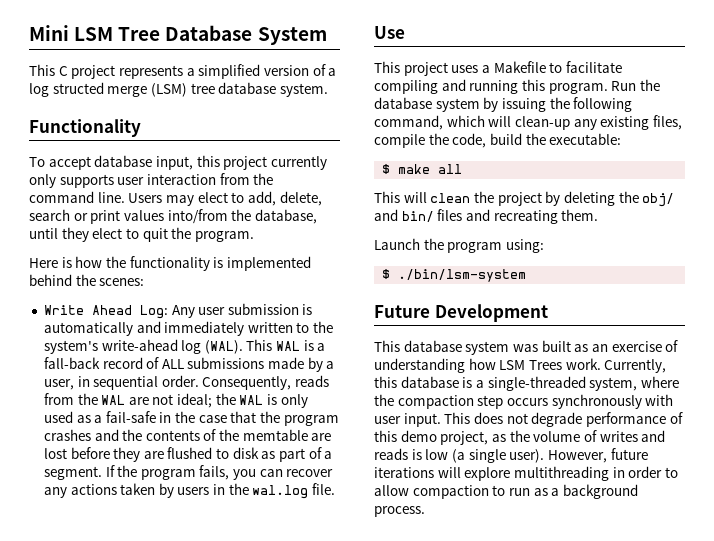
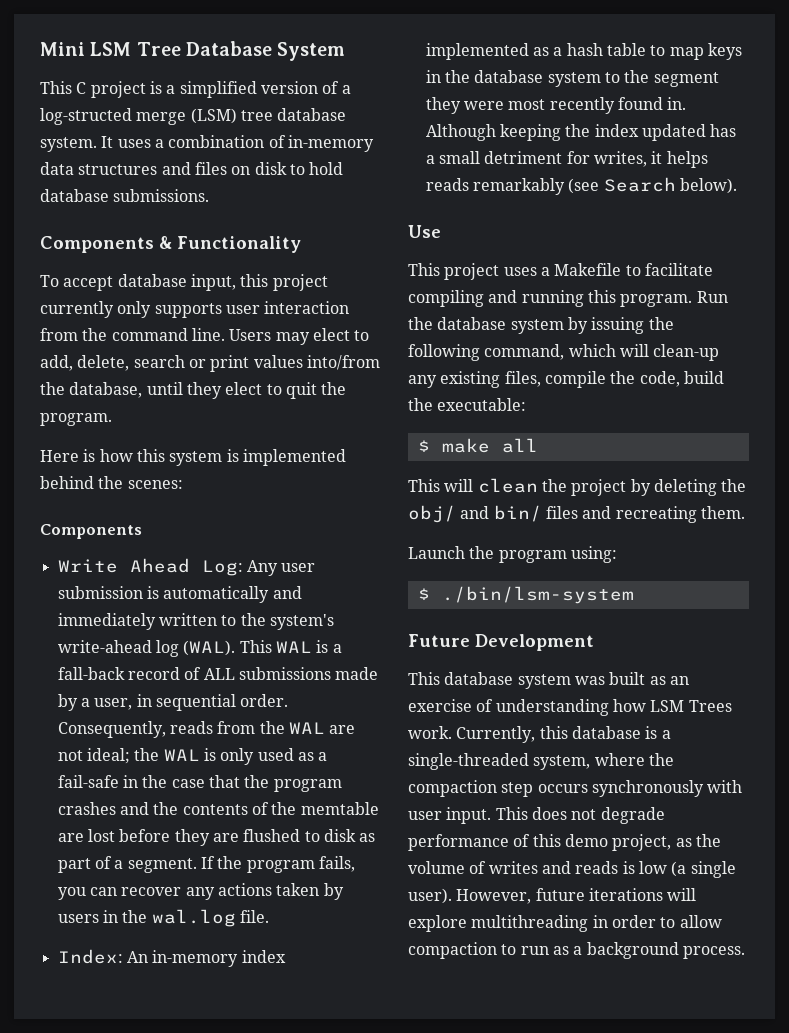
[118,65,183,79] represents -> [149,81,162,94] is
[29,82,104,97] log structed -> [40,108,132,125] log-structed
(328, 90) // -> [101,135,374,152] [40,162,344,175] [40,189,210,202] [40,236,172,253] It uses a combination of in-memory data structures and files on disk to hold database submissions. // Components &
[105,256,210,271] the functionality -> [136,449,223,466] this system
(145, 282) none -> [40,524,142,539] // Components
(336, 489) none -> [57,949,286,967] [425,43,742,60] [425,70,719,87] [425,97,687,114] [425,124,737,141] [425,151,708,168] [425,177,737,195] // Index: An in-memory index implemented as a hash table to map keys in the database system to the segment they were most recently found in. Although keeping the index updated has a small detriment for writes, it helps reads remarkably (see Search below).

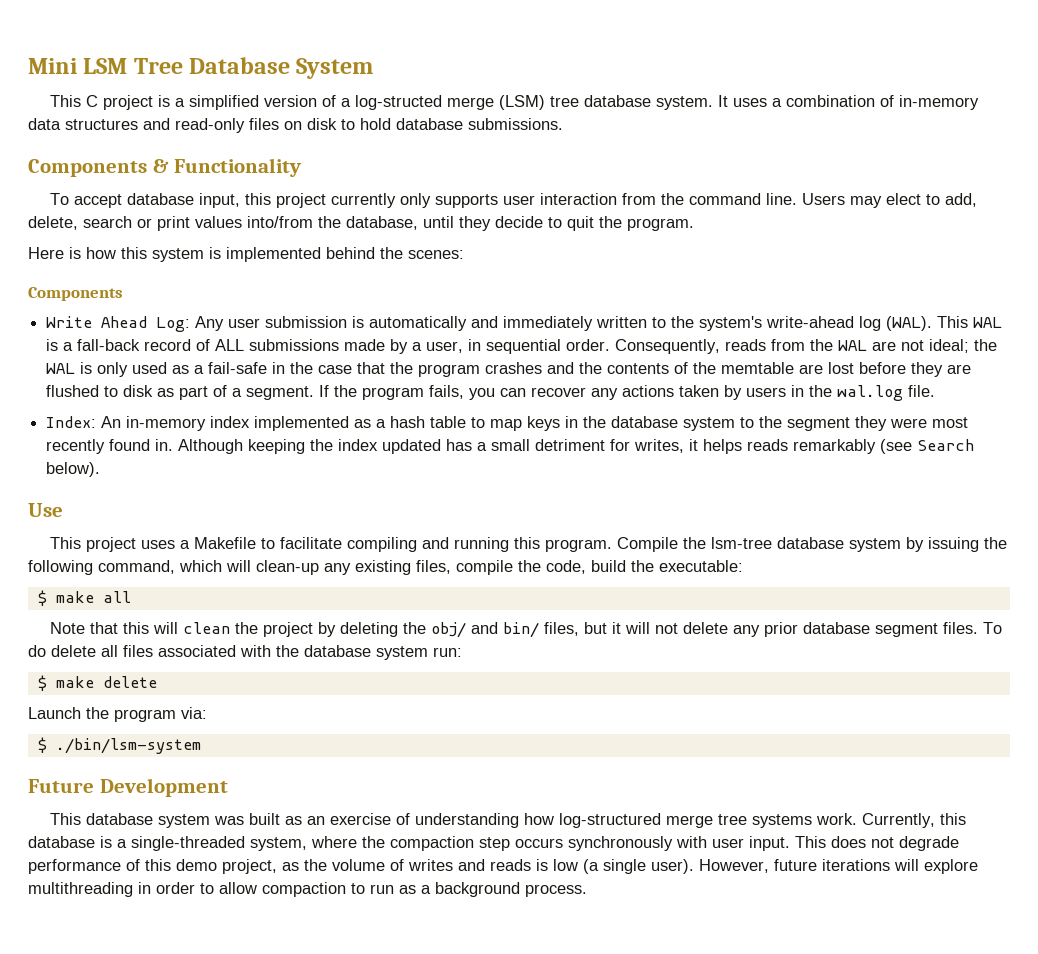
(191, 168) none -> [175,118,245,133] read-only
[225,382,263,395] elect -> [495,216,543,228] decide
[696,291,728,303] [408,317,433,330] Run the -> [616,537,772,552] Compile the lsm-tree
[408,479,440,492] This -> [49,622,149,634] Note that this
[545,506,745,523] files and recreating them. -> [543,622,1002,637] [28,645,462,660] [37,675,157,691] files, but it will not delete any prior database segment files. To do delete all files associated with the database system run: // $ make delete
[570,546,617,563] using: -> [181,707,207,719] via:
[650,700,732,712] LSM Trees -> [558,813,812,828] log-structured merge tree systems

